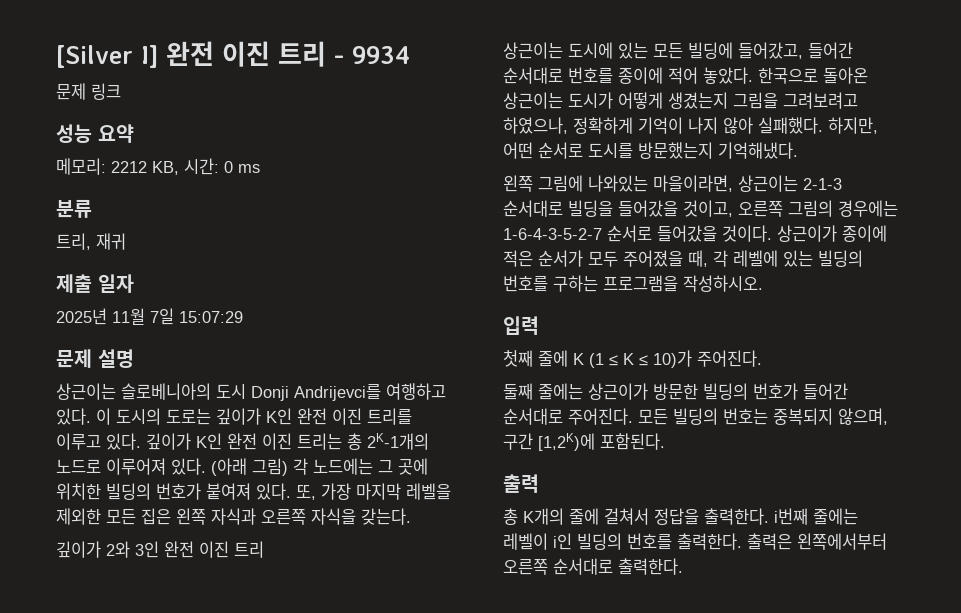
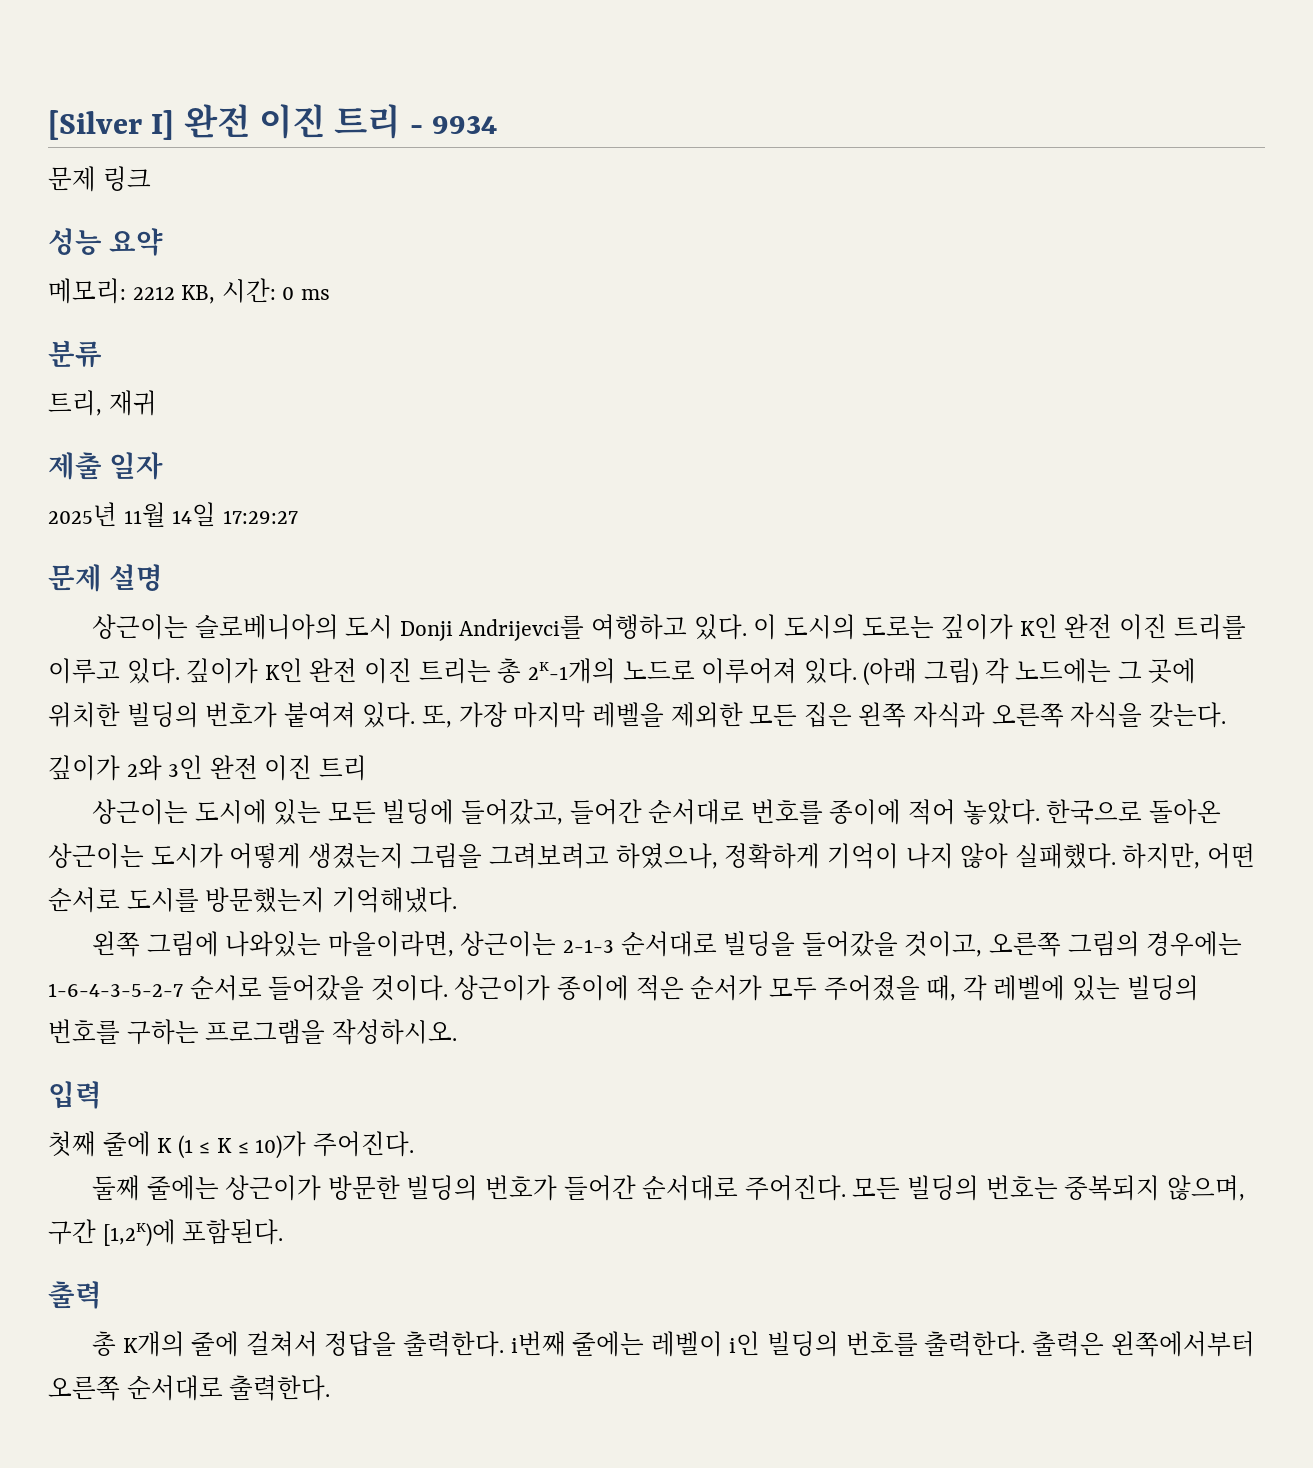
[150,308,243,325] 7일 15:07:29 -> [172,502,298,527] 14일 17:29:27

